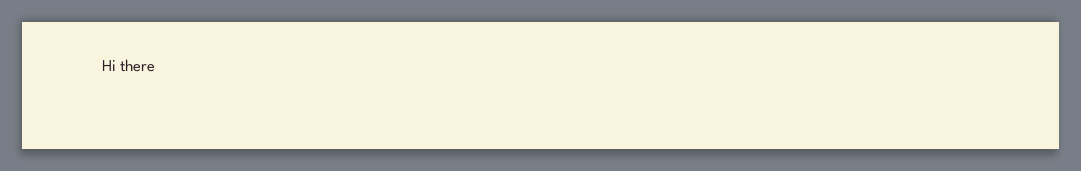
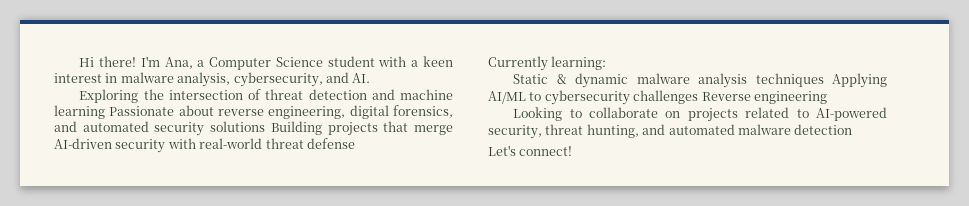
[120,59,156,72] there -> [99,56,454,70] [54,72,371,87] [79,89,453,103] [54,105,453,119] [54,121,454,136] [54,138,355,153] [488,56,607,71] [513,73,887,88] [488,90,827,105] [513,107,887,122] [488,124,853,139] [488,145,573,156] there! I'm Ana, a Computer Science student with a keen interest in malware analysis, cybersecurity, and AI. // Exploring the intersection of threat detection and machine learning Passionate about reverse engineering, digital forensics, and automated security solutions Building projects that merge AI-driven security with real-world threat defense // Currently learning: // Static & dynamic malware analysis techniques Applying AI/ML to cybersecurity challenges Reverse engineering // Looking to collaborate on projects related to AI-powered security, threat hunting, and automated malware detection // Let's connect!

